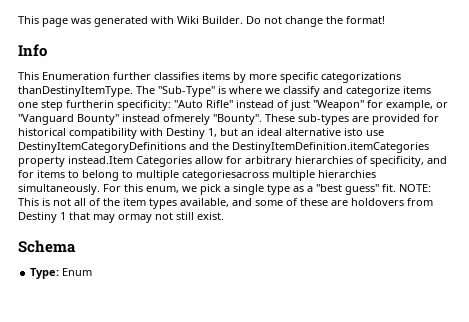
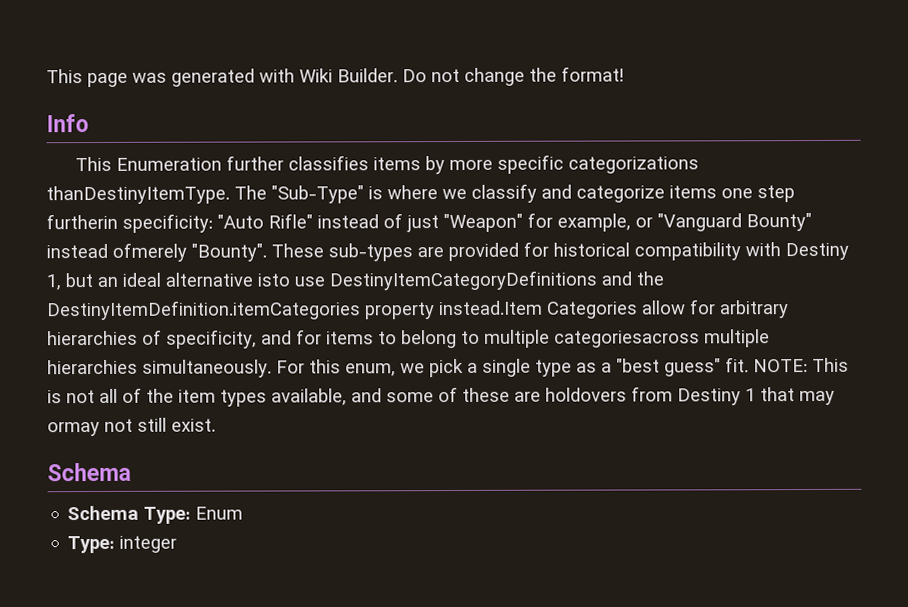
(76, 246) none -> [67,505,140,521] Schema
(93, 272) none -> [67,535,178,554] // Type: integer

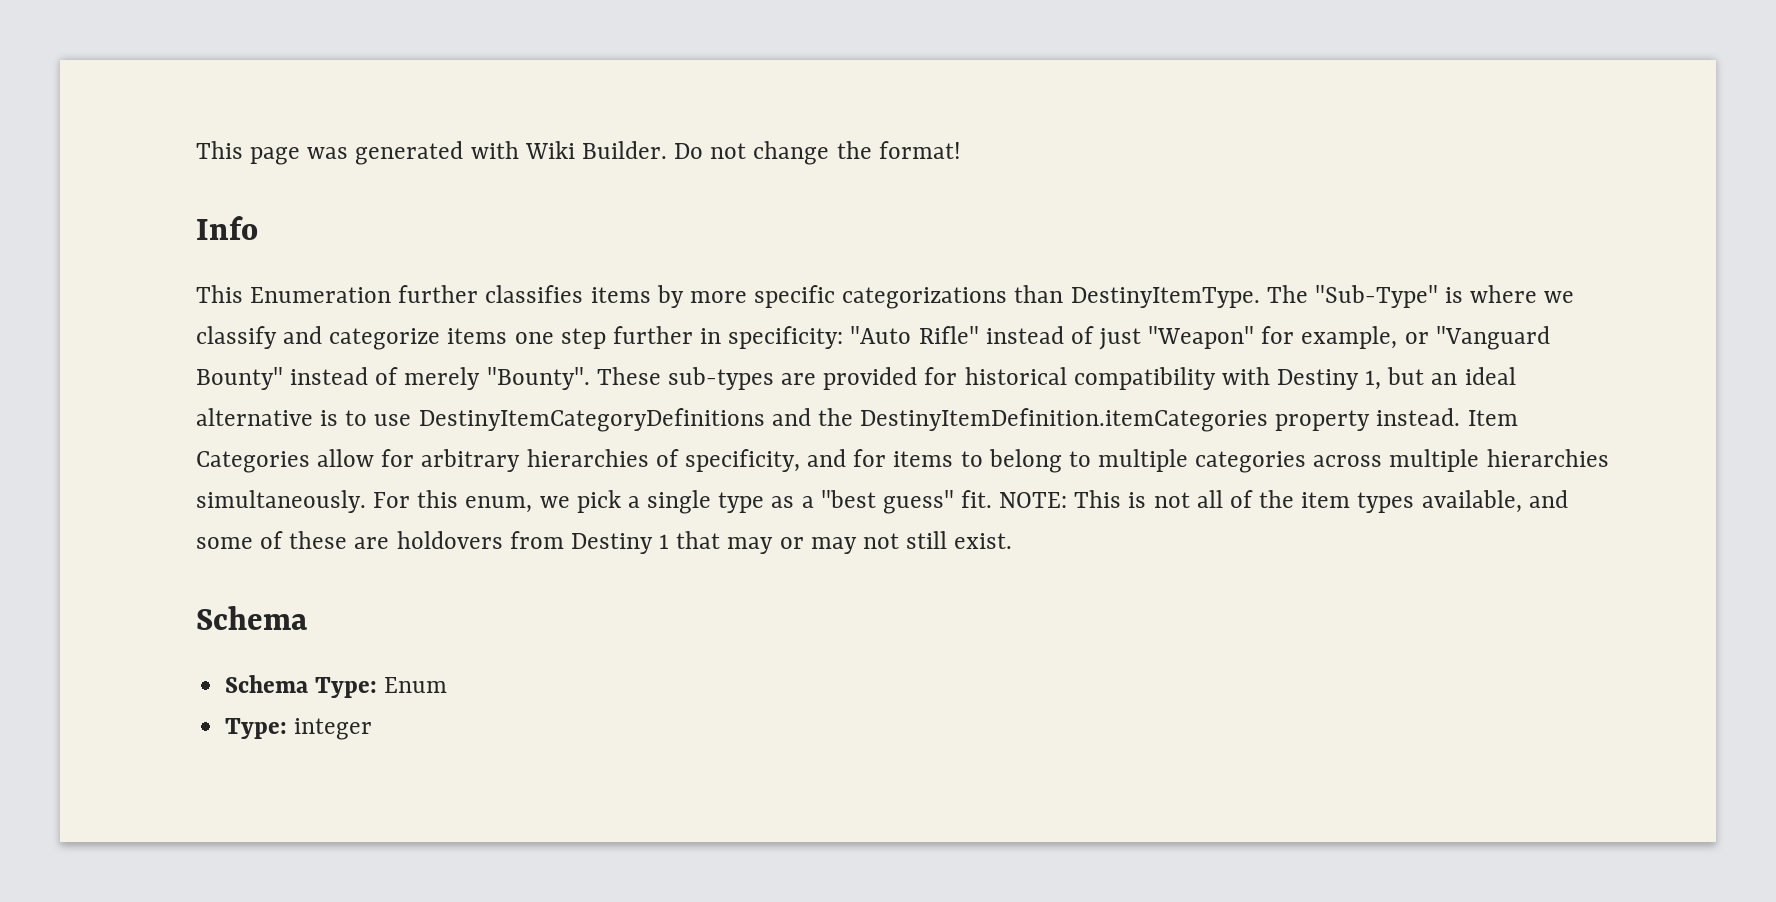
[46,185,230,205] thanDestinyItemType. -> [1014,285,1260,308] than DestinyItemType.
[46,213,118,230] furtherin -> [612,326,722,344] further in
[112,242,187,262] ofmerely -> [375,367,481,390] of merely
[257,273,290,287] isto -> [320,410,368,426] is to
[438,300,543,316] instead.Item -> [1376,408,1518,426] instead. Item
[554,330,700,348] categoriesacross -> [1195,451,1383,473] categories across
[47,421,100,437] ormay -> [779,537,857,554] or may

